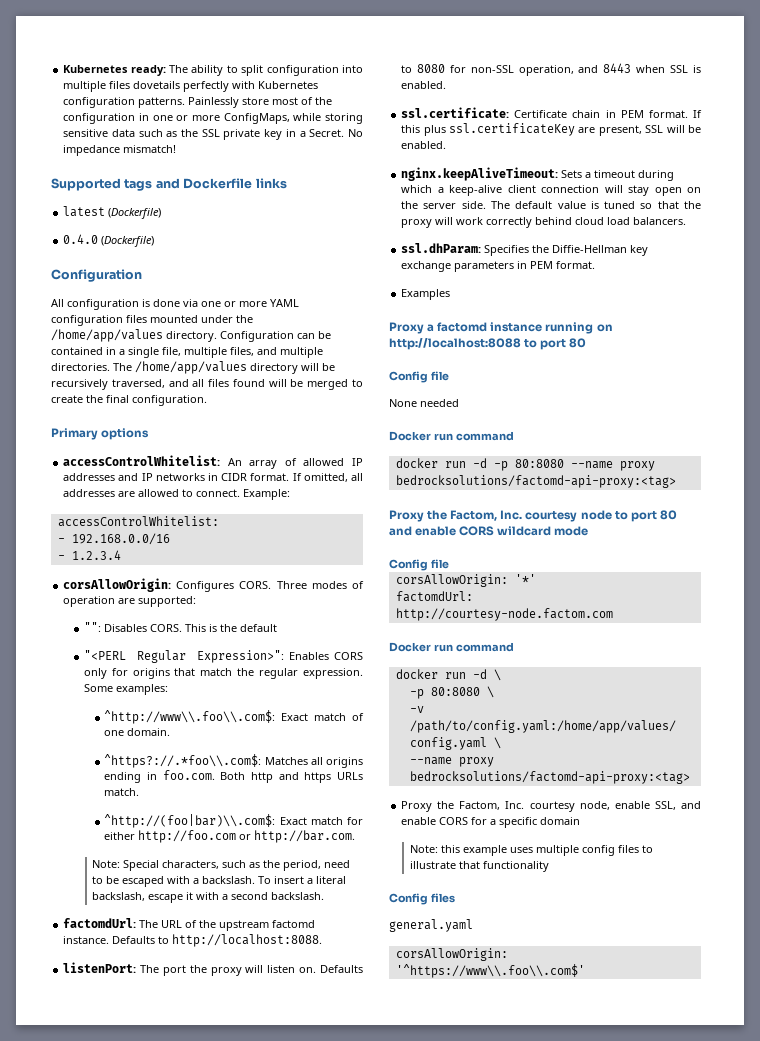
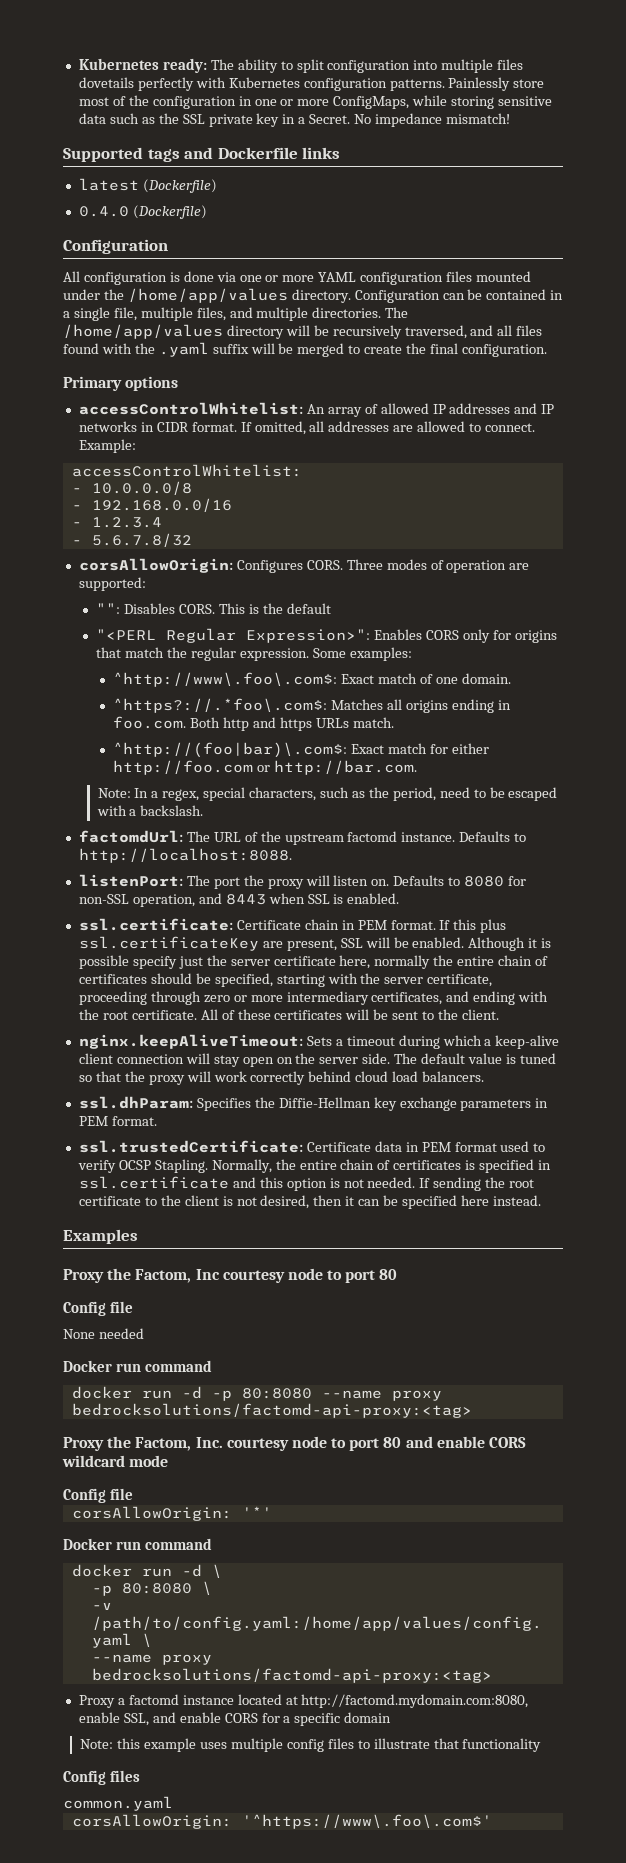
(265, 383) none -> [101,342,249,357] with the .yaml suffix
(219, 521) none -> [71,481,192,495] // - 10.0.0.0/8
(121, 555) none -> [71,533,192,547] // - 5.6.7.8/32
[104,710,276,724] ^http://www\\.foo\\.com$: -> [113,672,338,687] ^http://www\.foo\.com$:
[104,754,262,768] ^https?://.*foo\\.com$: -> [113,698,328,713] ^https?://.*foo\.com$:
[104,814,276,828] ^http://(foo|bar)\\.com$: -> [113,742,348,758] ^http://(foo|bar)\.com$:
[123,860,160,871] Special -> [134,787,246,801] In a regex, special
[258,876,347,884] [92,892,325,903] To insert a literal backslash, escape it with a second backslash. -> (204, 810) none
(447, 145) none -> [468,937,552,951] [78,955,549,969] [78,973,493,987] [78,991,549,1005] [78,1009,499,1020] Although it is possible specify just the server certificate here, normally the entire chain of certificates should be specified, starting with the server certificate, proceeding through zero or more intermediary certificates, and ending with the root certificate. All of these certificates will be sent to the client.
[401,289,451,300] [389,322,613,334] [389,338,521,350] Examples // Proxy a factomd instance running on http://localhost:8088 -> [78,1140,546,1153] [77,1159,552,1173] [78,1176,535,1191] [78,1195,541,1209] [63,1229,138,1244] [63,1268,323,1283] ssl.trustedCertificate: Certificate data in PEM format used to verify OCSP Stapling. Normally, the entire chain of certificates is specified in ssl.certificate and this option is not needed. If sending the root certificate to the client is not desired, then it can be specified here instead. // Examples // Proxy the Factom, Inc courtesy node
[395,591,473,602] [395,608,613,621] // factomdUrl: http://courtesy-node.factom.com -> (272, 1512) none
[437,801,610,812] the Factom, Inc. courtesy node, -> [117,1694,529,1708] a factomd instance located at http://factomd.mydomain.com:8080,
[389,919,473,932] [395,948,508,961] [395,964,585,978] general.yaml // corsAllowOrigin: '^https://www\\.foo\\.com$' -> [63,1796,173,1811] [71,1814,492,1829] common.yaml // corsAllowOrigin: '^https://www\.foo\.com$'

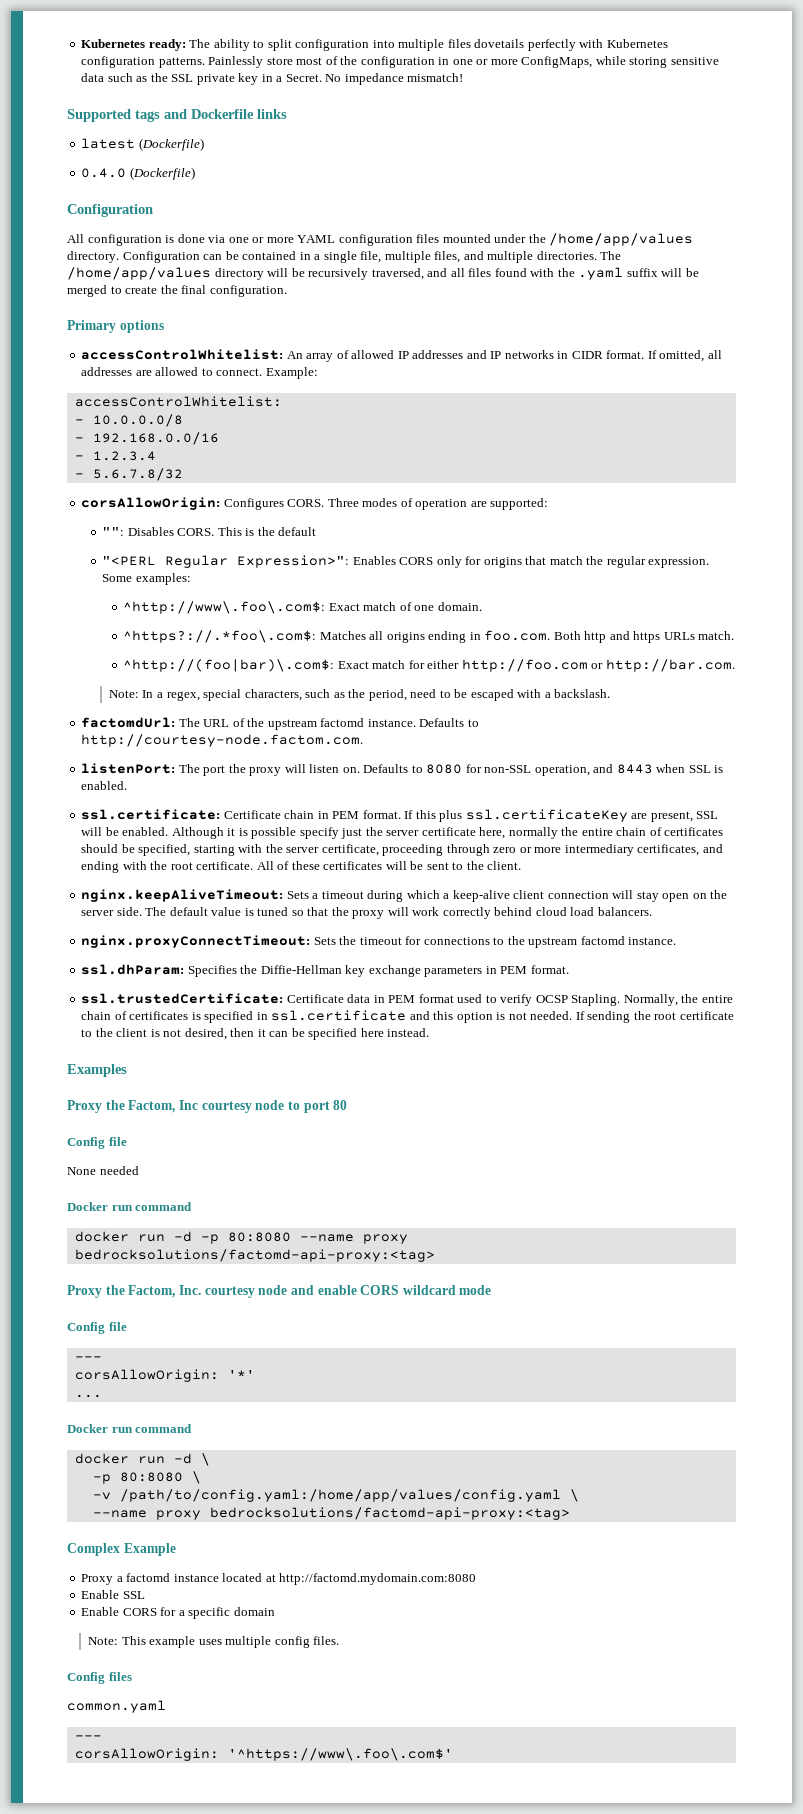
[78,848,292,863] http://localhost:8088. -> [81,734,364,747] http://courtesy-node.factom.com.
(485, 1076) none -> [81,935,677,948] // nginx.proxyConnectTimeout: Sets the timeout for connections to the upstream factomd instance.
[331,1437,402,1451] to port 80 -> (288, 1290) none
(133, 1494) none -> [74,1356,102,1361] // ---
(272, 1512) none -> [74,1394,102,1398] // ...
(492, 1675) none -> [67,1543,176,1556] // Complex Example
[301,1694,529,1708] [78,1712,221,1726] http://factomd.mydomain.com:8080, enable SSL, and enable -> [279,1573,477,1585] [81,1590,145,1599] [81,1607,120,1616] http://factomd.mydomain.com:8080 // Enable SSL // Enable
[117,1738,141,1749] this -> [121,1636,146,1645] This
[327,1738,542,1752] files to illustrate that functionality -> [313,1636,340,1645] files.
(173, 1803) none -> [74,1735,102,1740] // ---

